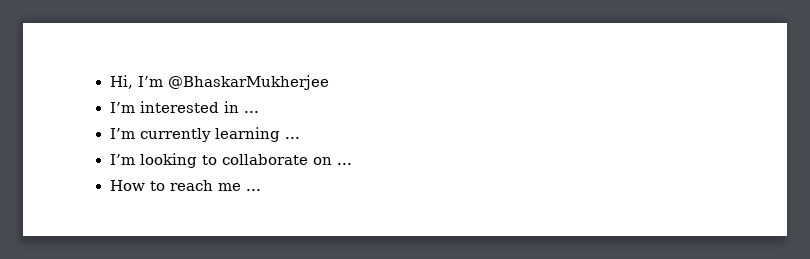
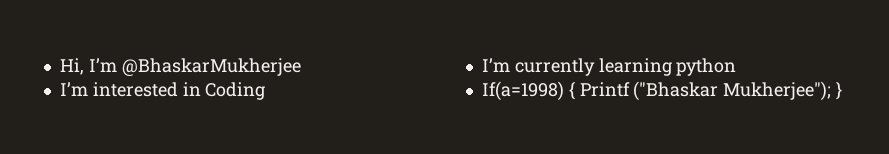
[243,111,259,113] ... -> [205,82,266,100] Coding
[284,137,300,139] [109,153,352,168] [109,180,261,191] ... // I’m looking to collaborate on ... // How to reach me ... -> [676,58,737,76] [481,81,843,101] python // If(a=1998) { Printf ("Bhaskar Mukherjee"); }

